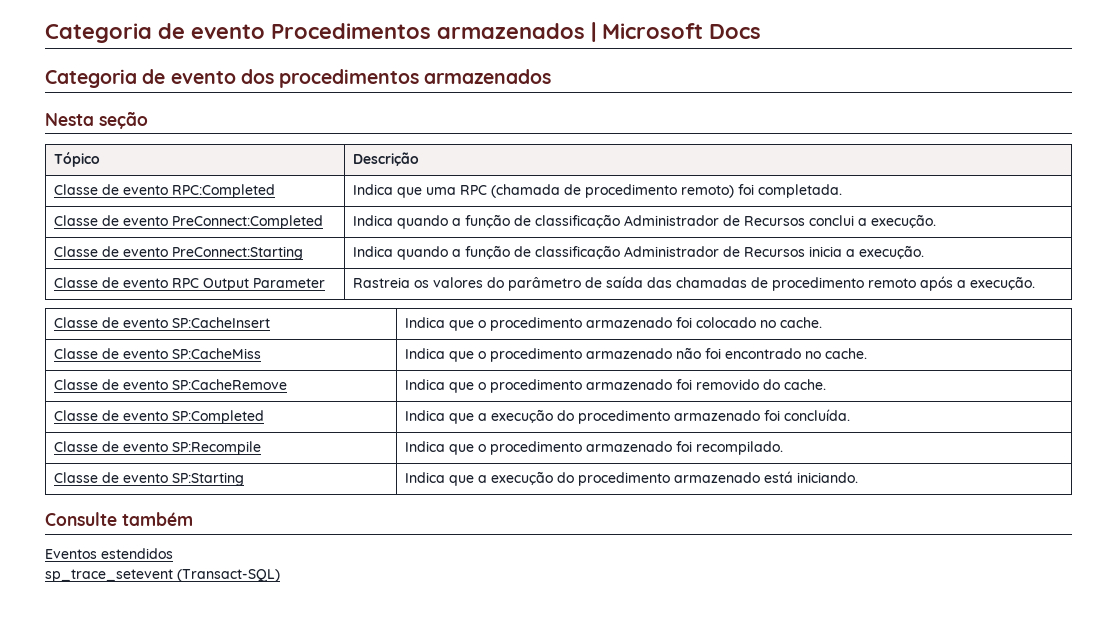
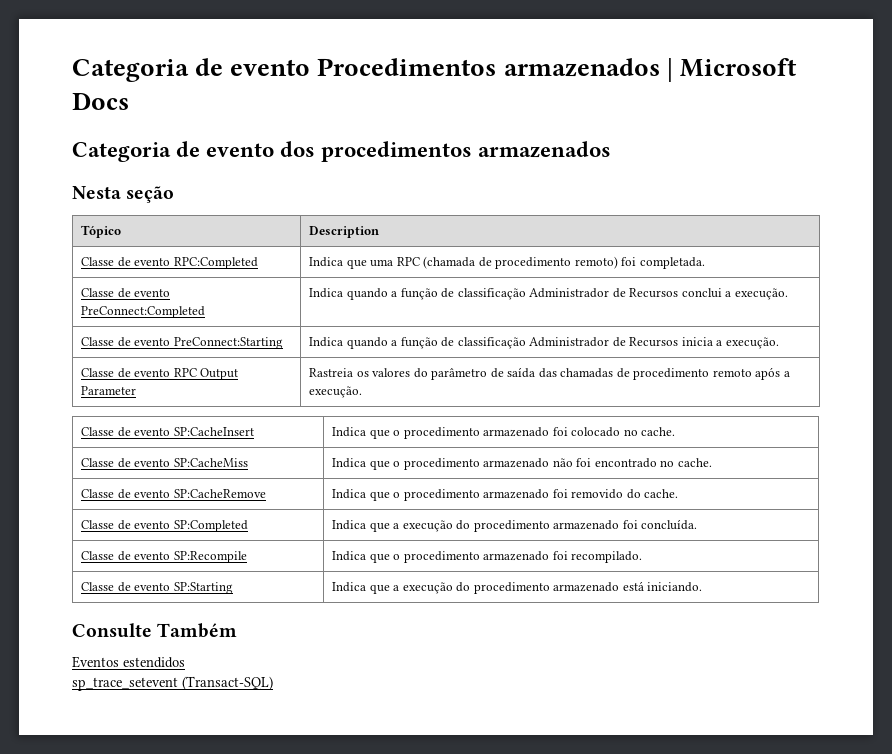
[352,152,419,166] Descrição -> [309,226,380,238] Description
[122,512,193,526] também -> [157,623,238,638] Também

